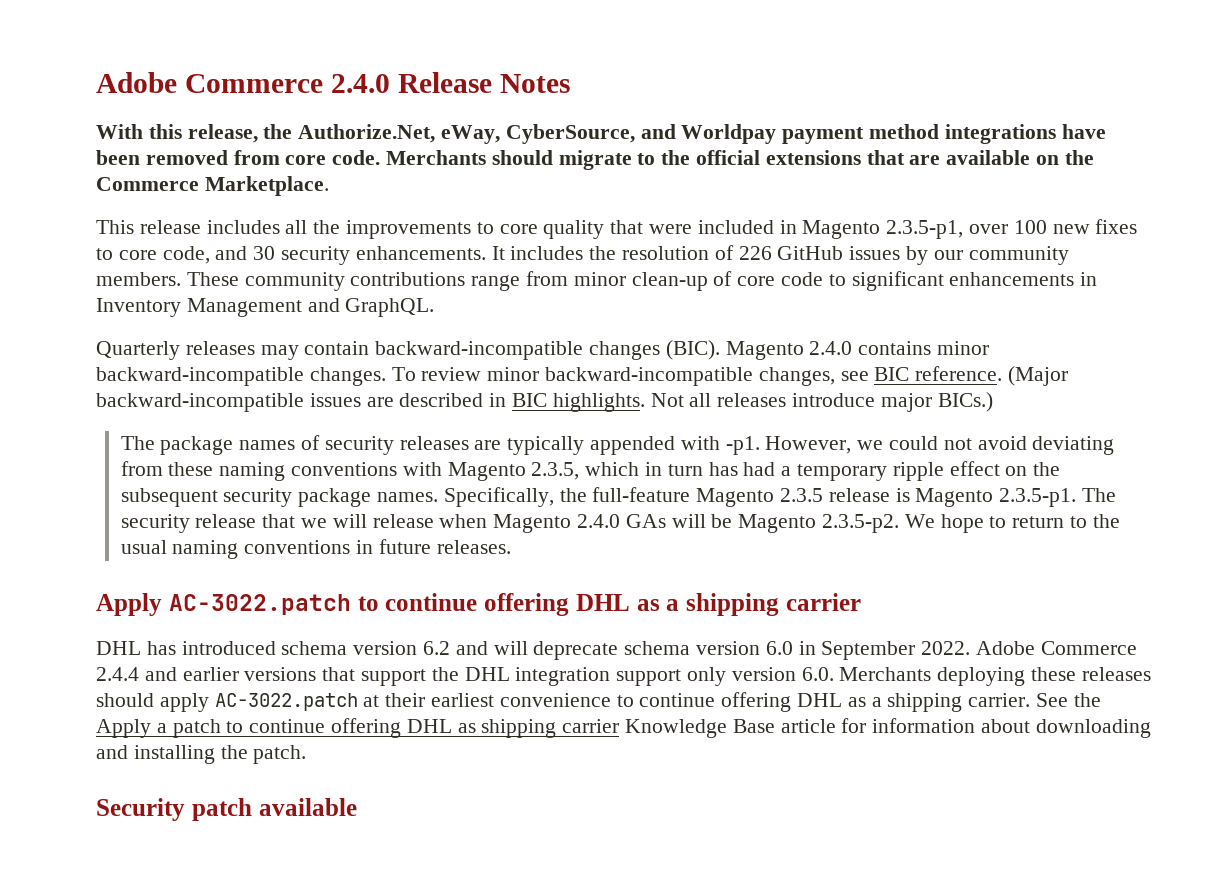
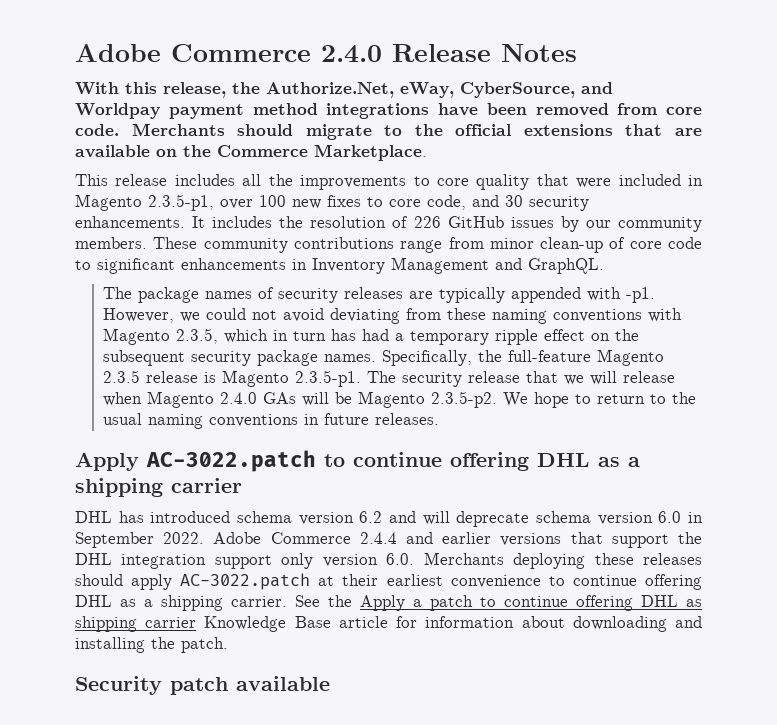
[96,340,990,360] [96,366,1069,386] [96,392,993,412] // Quarterly releases may contain backward-incompatible changes (BIC). Magento 2.4.0 contains minor backward-incompatible changes. To review minor backward-incompatible changes, see BIC reference. (Major backward-incompatible issues are described in BIC highlights. Not all releases introduce major BICs.) -> (604, 266) none

